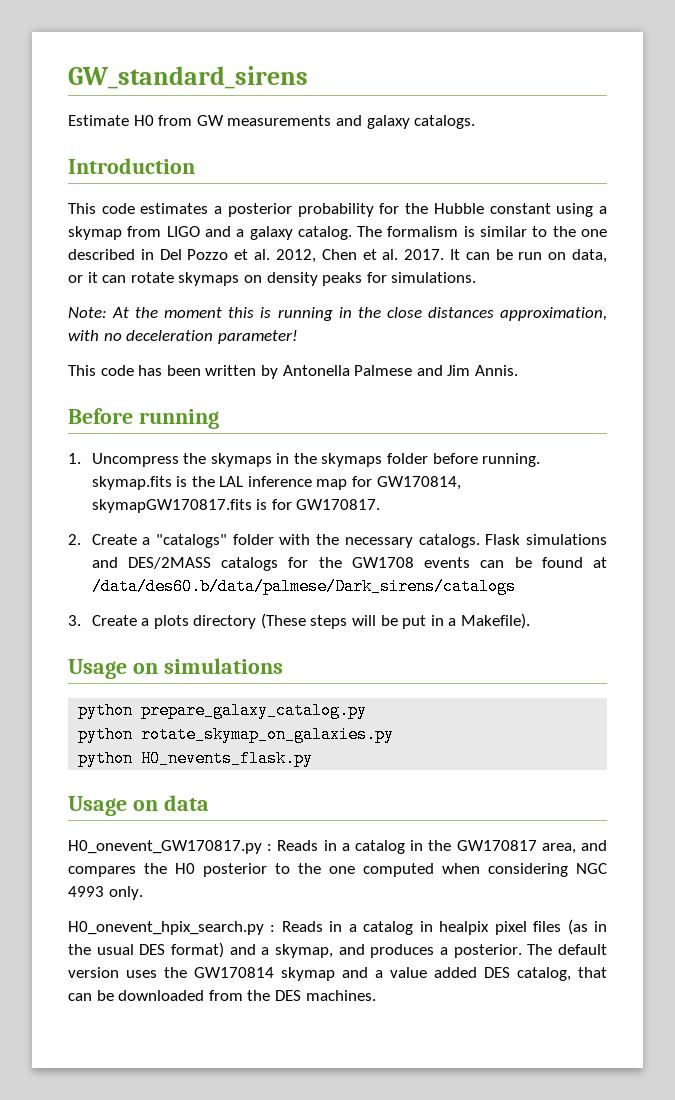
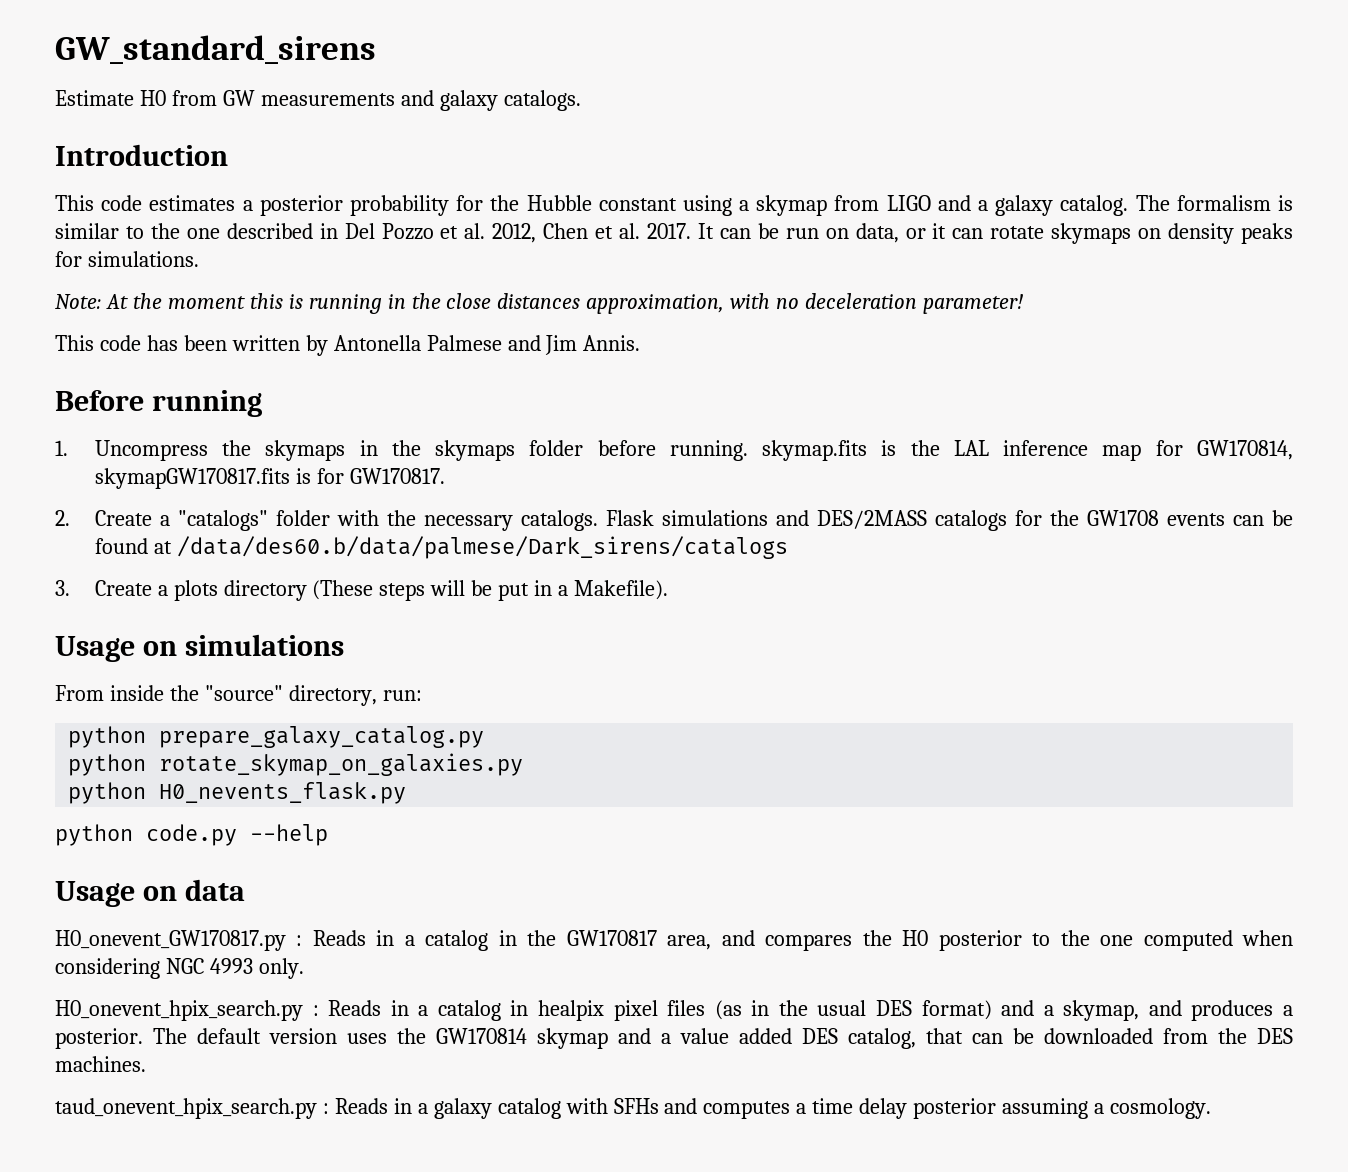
(283, 666) none -> [55,685,422,706] // From inside the "source" directory, run:
(314, 758) none -> [55,824,328,846] // python code.py --help
(376, 995) none -> [55,1098,1211,1119] // taud_onevent_hpix_search.py : Reads in a galaxy catalog with SFHs and computes a time delay posterior assuming a cosmology.

